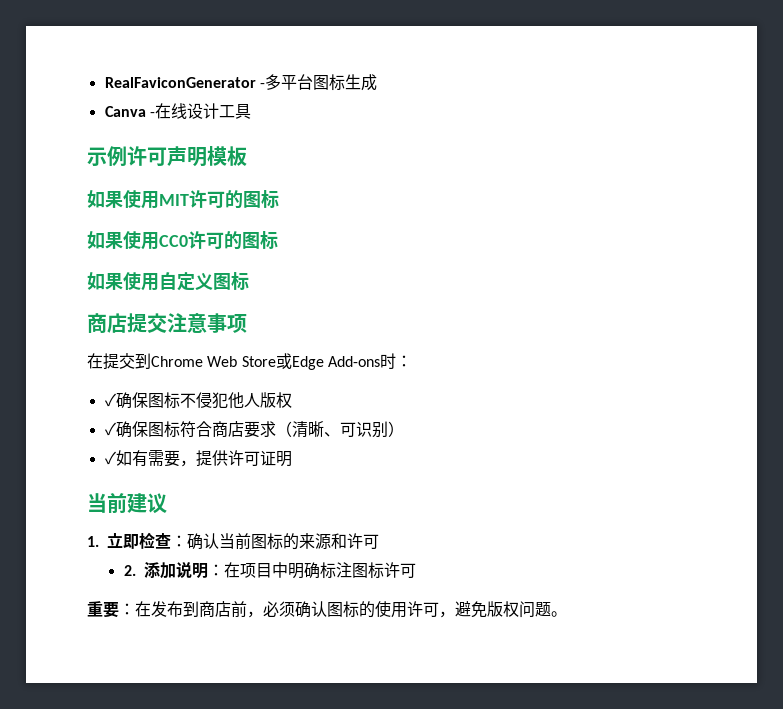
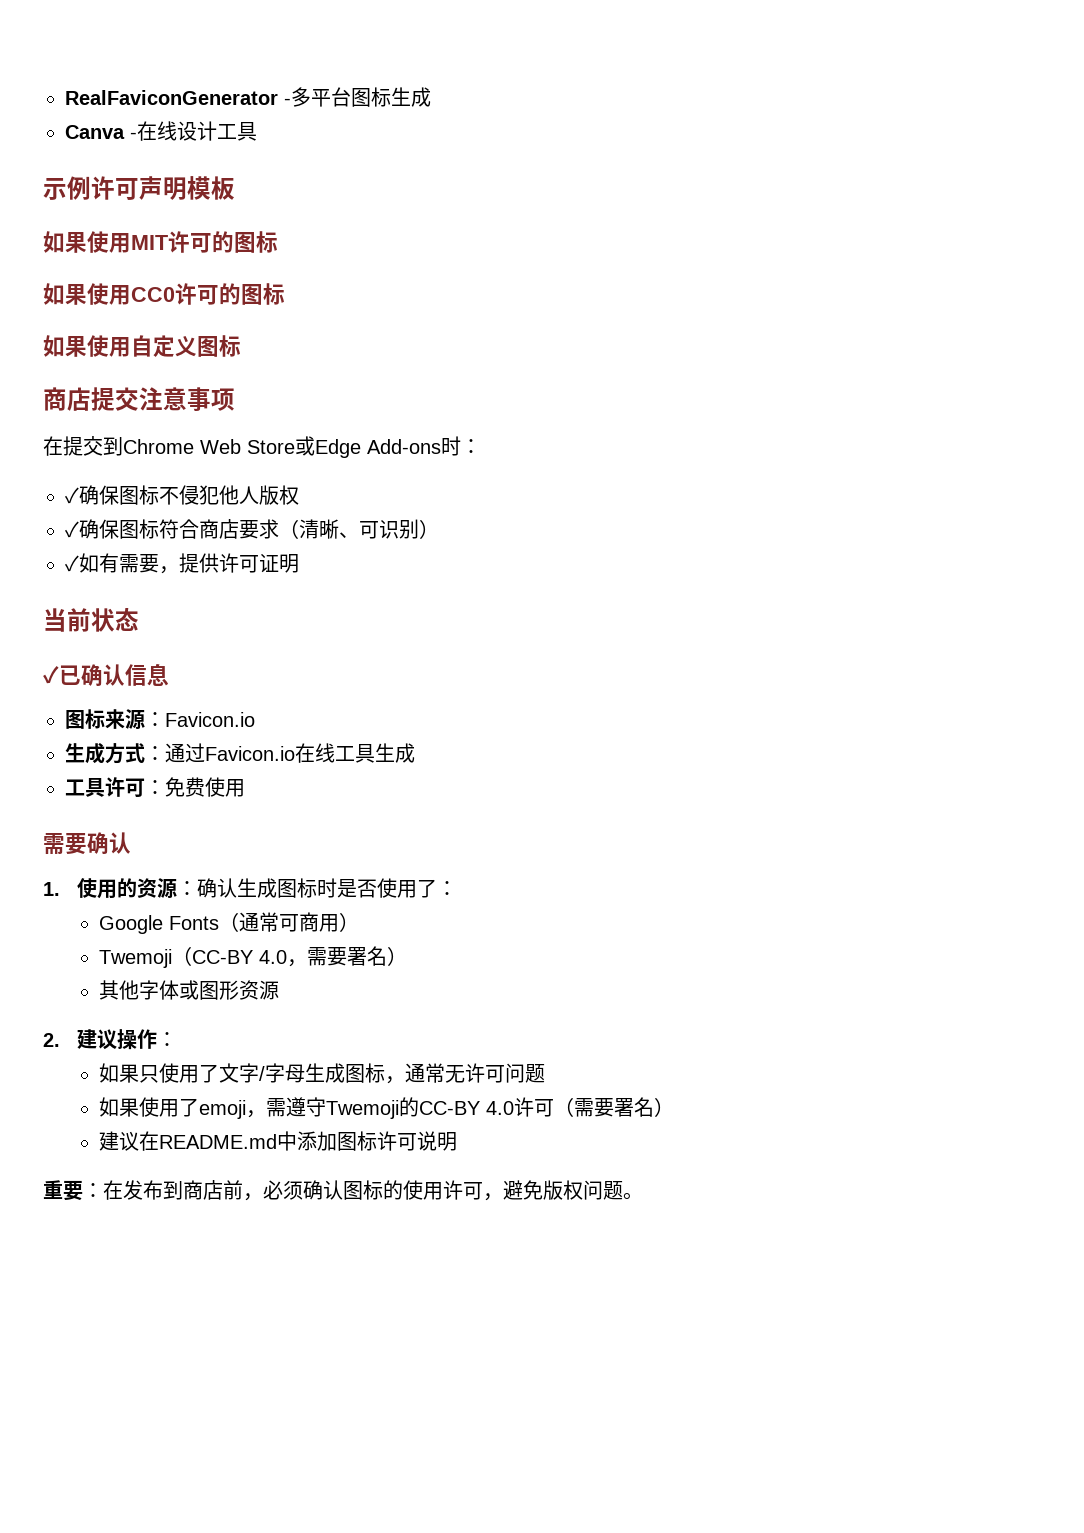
[127,493,167,514] [87,532,379,550] [123,562,352,579] 建议 // 1.立即检查：确认当前图标的来源和许可 // 2.添加说明：在项目中明确标注 -> [91,608,139,632] [43,663,169,686] [65,709,255,730] [65,742,415,764] [65,777,245,797] [43,832,131,855] [43,878,457,899] [98,912,359,934] [98,946,407,968] [98,980,279,1000] [43,1029,177,1050] [98,1063,545,1084] [98,1097,674,1119] [98,1131,337,1151] 状态 // ✓已确认信息 // 图标来源：Favicon.io // 生成方式：通过Favicon.io在线工具生成 // 工具许可：免费使用 // 需要确认 // 1.使用的资源：确认生成图标时是否使用了： // Google Fonts（通常可商用） // Twemoji（CC-BY 4.0，需要署名） // 其他字体或图形资源 // 2.建议操作： // 如果只使用了文字/字母生成图标，通常无许可问题 // 如果使用了emoji，需遵守Twemoji的CC-BY 4.0许可（需要署名） // 建议在README.md中添加
(416, 570) none -> [416,1131,457,1151] 说明

